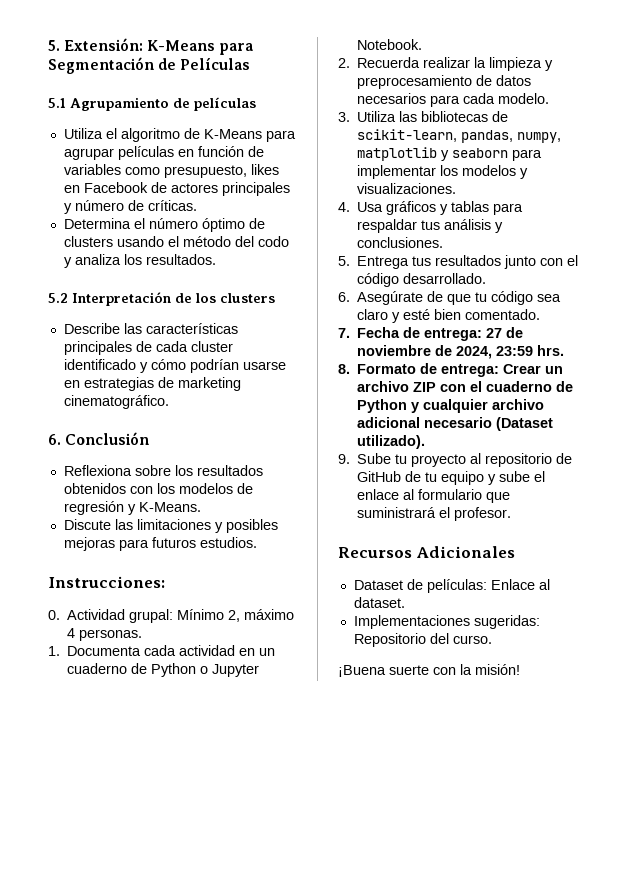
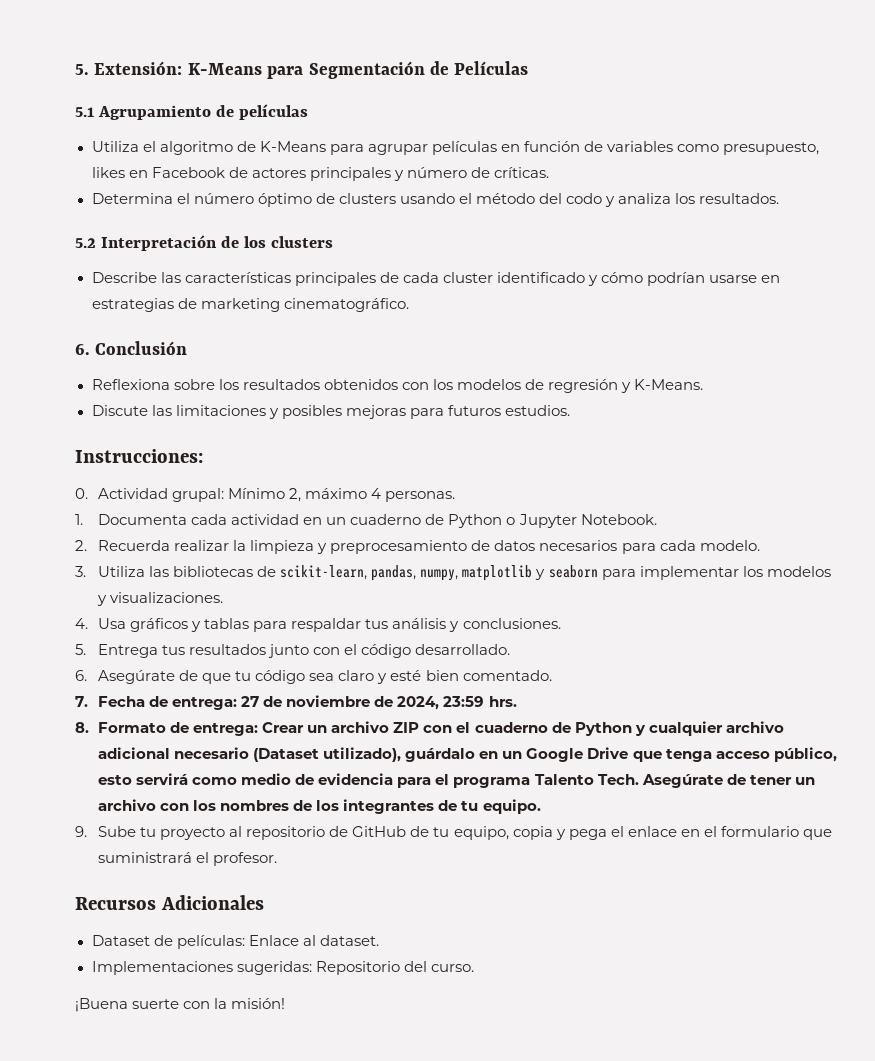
[357,435,426,449] utilizado). -> [323,747,837,762] [98,773,815,788] [98,799,541,814] utilizado), guárdalo en un Google Drive que tenga acceso público, esto servirá como medio de evidencia para el programa Talento Tech. Asegúrate de tener un archivo con los nombres de los integrantes de tu equipo.
[441,471,546,485] [357,489,415,500] equipo y sube el enlace al -> [453,826,717,840] equipo, copia y pega el enlace en el

